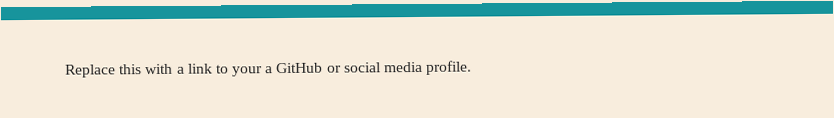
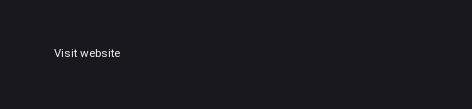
[65,60,473,78] Replace this with a link to your a GitHub or social media profile. -> [54,49,121,57] Visit website

